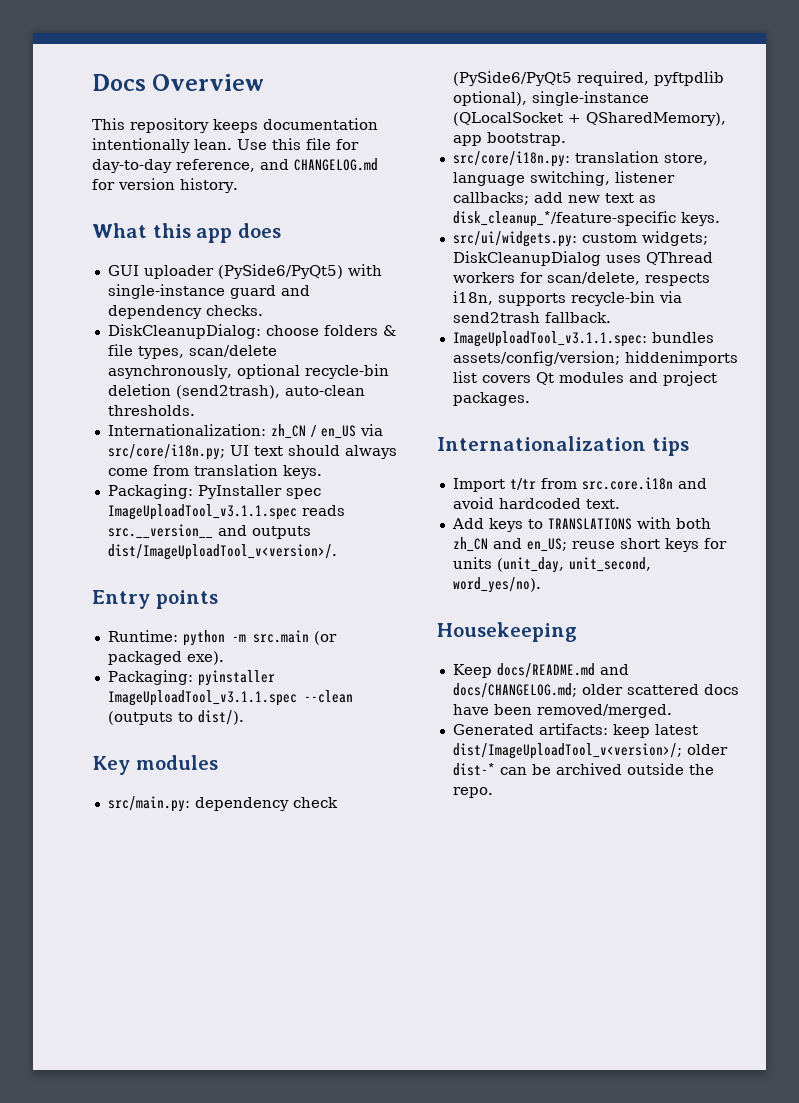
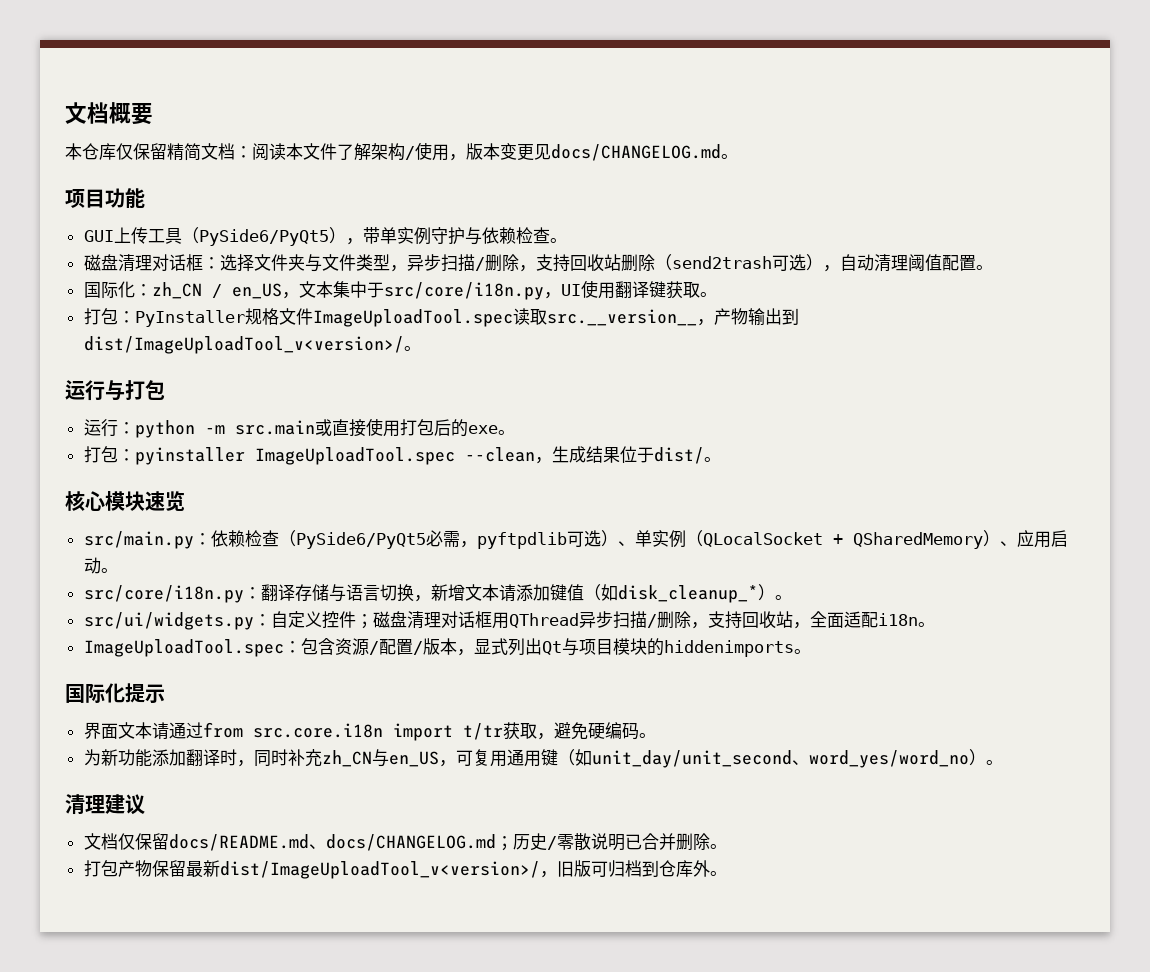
[92,74,265,91] [92,118,378,133] [92,138,359,153] [92,158,378,173] [92,178,238,193] [92,223,281,243] [107,264,382,279] [107,284,310,299] [107,305,263,319] [107,324,396,339] [107,344,277,359] [107,364,389,379] [107,384,365,399] [107,405,195,416] [107,424,383,439] [107,444,397,460] [107,464,322,479] [107,484,321,499] [107,504,345,520] [107,524,311,539] [107,544,337,560] [92,590,218,609] [107,630,337,646] [107,651,224,665] [107,670,275,686] [107,690,353,706] [107,710,244,725] [92,755,218,775] [107,796,338,812] [452,71,724,86] [452,91,649,106] [452,112,726,126] [452,132,566,146] [452,151,708,167] [452,171,675,186] [452,192,656,205] [452,211,720,227] [452,231,708,247] [452,251,713,266] [452,272,710,286] [452,291,682,306] [452,312,611,323] [452,331,714,347] [452,351,738,366] [452,371,717,386] [452,392,530,406] [437,436,689,456] [452,477,707,492] [452,497,620,509] [451,517,711,532] [452,537,727,552] [452,557,651,573] [452,577,541,593] [437,622,577,642] [452,663,629,678] [452,683,739,698] [452,704,672,718] [452,723,698,738] [452,743,728,759] [452,763,714,776] [452,787,493,798] Docs Overview // This repository keeps documentation intentionally lean. Use this file for day‑to‑day reference, and CHANGELOG.md for version history. // What this app does // GUI uploader (PySide6/PyQt5) with single-instance guard and dependency checks. // DiskCleanupDialog: choose folders & file types, scan/delete asynchronously, optional recycle-bin deletion (send2trash), auto-clean thresholds. // Internationalization: zh_CN / en_US via src/core/i18n.py; UI text should always come from translation keys. // Packaging: PyInstaller spec ImageUploadTool_v3.1.1.spec reads src.__version__ and outputs dist/ImageUploadTool_v<version>/. // Entry points // Runtime: python -m src.main (or packaged exe). // Packaging: pyinstaller ImageUploadTool_v3.1.1.spec --clean (outputs to dist/). // Key modules // src/main.py: dependency check (PySide6/PyQt5 required, pyftpdlib optional), single-instance (QLocalSocket + QSharedMemory), app bootstrap. // src/core/i18n.py: translation store, language switching, listener callbacks; add new text as disk_cleanup_*/feature-specific keys. // src/ui/widgets.py: custom widgets; DiskCleanupDialog uses QThread workers for scan/delete, respects i18n, supports recycle-bin via send2trash fallback. // ImageUploadTool_v3.1.1.spec: bundles assets/config/version; hiddenimports list covers Qt modules and project packages. // Internationalization tips // Import t/tr from src.core.i18n and avoid hardcoded text. // Add keys to TRANSLATIONS with both zh_CN and en_US; reuse short keys for units (unit_day, unit_second, word_yes/no). // Housekeeping // Keep docs/README.md and docs/CHANGELOG.md; older scattered docs have been removed/merged. // Generated artifacts: keep latest dist/ImageUploadTool_v<version>/; older dist-* can be archived outside the repo. -> [65,102,153,125] [65,142,738,161] [65,188,145,208] [83,227,567,246] [83,254,993,272] [83,280,717,300] [83,308,799,327] [83,336,421,354] [65,380,165,401] [83,418,515,438] [83,446,721,465] [65,491,185,511] [83,530,1068,549] [83,557,118,574] [83,584,792,603] [83,611,935,630] [83,638,811,657] [65,683,165,703] [83,722,656,741] [83,749,1003,768] [65,794,145,815] [83,833,727,851] [83,860,727,879] 文档概要 // 本仓库仅保留精简文档：阅读本文件了解架构/使用，版本变更见docs/CHANGELOG.md。 // 项目功能 // GUI上传工具（PySide6/PyQt5），带单实例守护与依赖检查。 // 磁盘清理对话框：选择文件夹与文件类型，异步扫描/删除，支持回收站删除（send2trash可选），自动清理阈值配置。 // 国际化：zh_CN / en_US，文本集中于src/core/i18n.py，UI使用翻译键获取。 // 打包：PyInstaller规格文件ImageUploadTool.spec读取src.__version__，产物输出到dist/ImageUploadTool_v<version>/。 // 运行与打包 // 运行：python -m src.main或直接使用打包后的exe。 // 打包：pyinstaller ImageUploadTool.spec --clean，生成结果位于dist/。 // 核心模块速览 // src/main.py：依赖检查（PySide6/PyQt5必需，pyftpdlib可选）、单实例（QLocalSocket + QSharedMemory）、应用启动。 // src/core/i18n.py：翻译存储与语言切换，新增文本请添加键值（如disk_cleanup_*）。 // src/ui/widgets.py：自定义控件；磁盘清理对话框用QThread异步扫描/删除，支持回收站，全面适配i18n。 // ImageUploadTool.spec：包含资源/配置/版本，显式列出Qt与项目模块的hiddenimports。 // 国际化提示 // 界面文本请通过from src.core.i18n import t/tr获取，避免硬编码。 // 为新功能添加翻译时，同时补充zh_CN与en_US，可复用通用键（如unit_day/unit_second、word_yes/word_no）。 // 清理建议 // 文档仅保留docs/README.md、docs/CHANGELOG.md；历史/零散说明已合并删除。 // 打包产物保留最新dist/ImageUploadTool_v<version>/，旧版可归档到仓库外。

